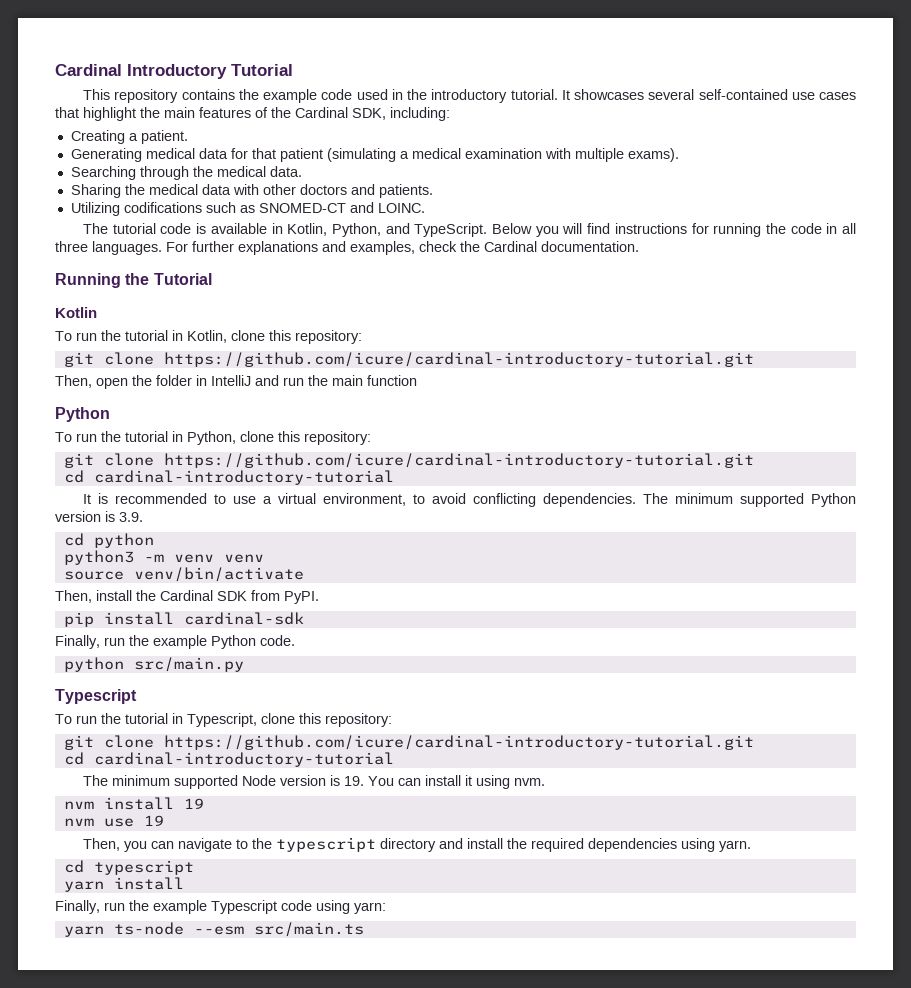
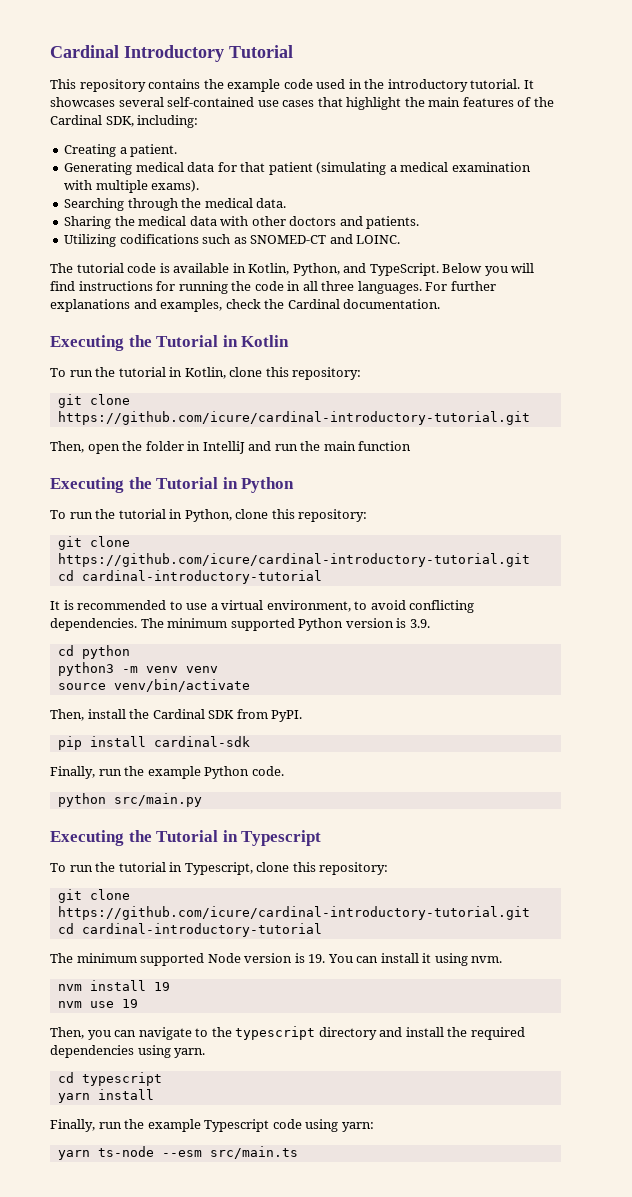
[55,273,212,288] Running the Tutorial // -> [50,335,238,351] Executing the Tutorial in
(417, 380) none -> [50,477,238,493] Executing the Tutorial in
(244, 664) none -> [50,830,238,846] Executing the Tutorial in

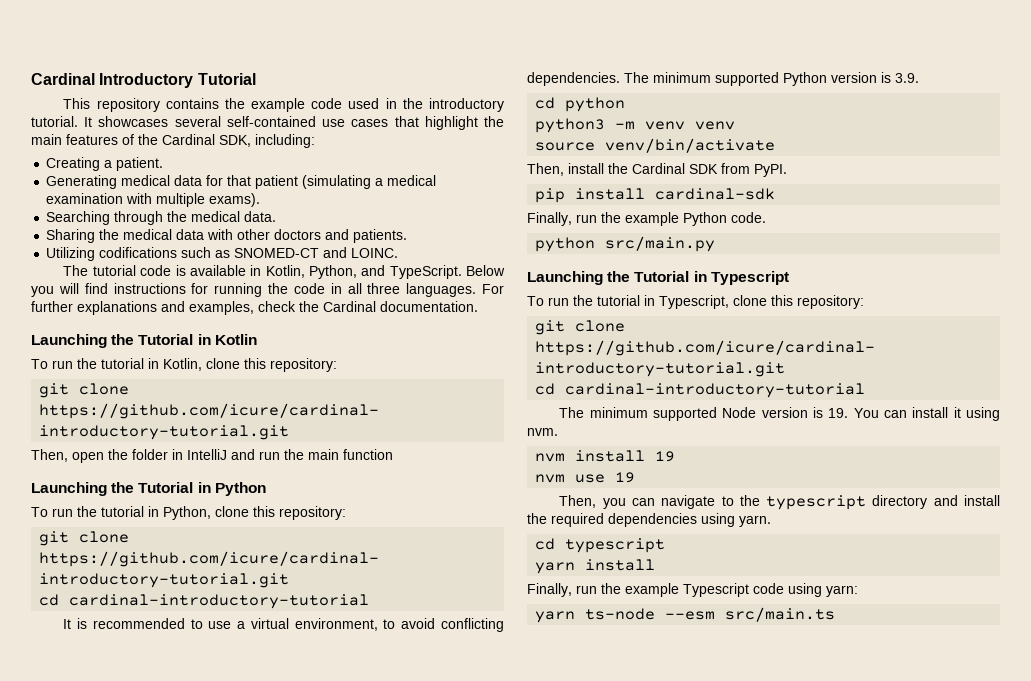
[50,335,124,351] Executing -> [31,334,107,348] Launching
[50,477,124,493] Executing -> [31,482,107,496] Launching
[50,830,124,846] Executing -> [527,271,603,285] Launching

